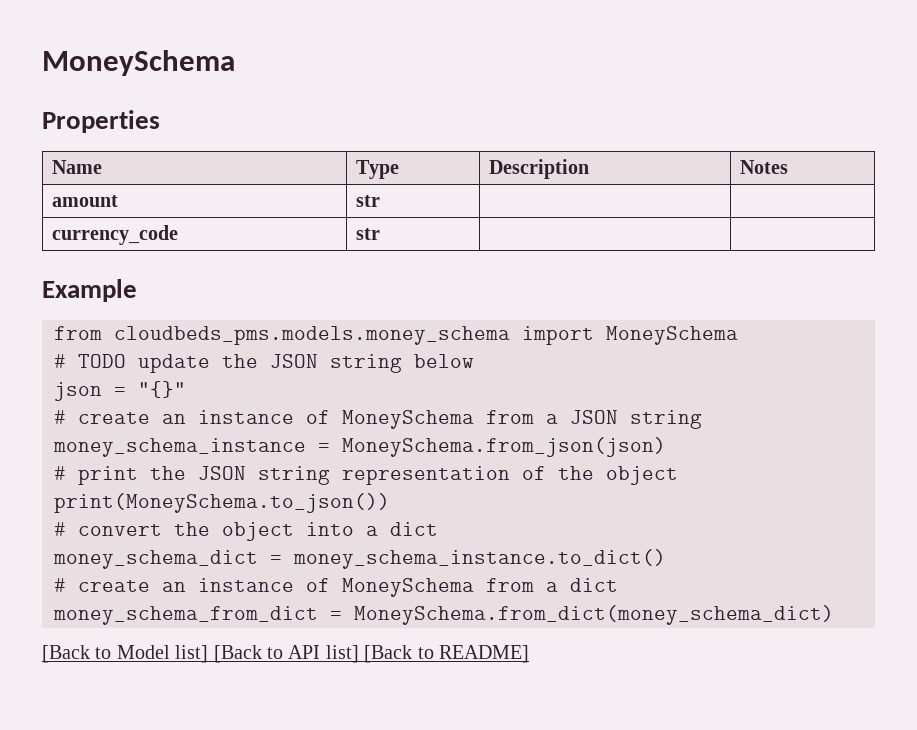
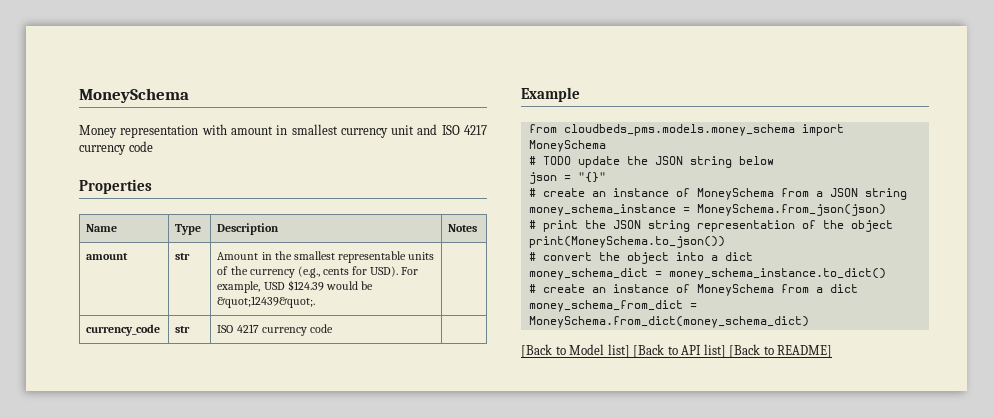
[42,50,235,76] MoneySchema -> [79,88,189,103] [79,124,488,138] [79,141,153,155] MoneySchema // Money representation with amount in smallest currency unit and ISO 4217 currency code
[52,225,179,245] [356,228,381,240] | // currency_code | str | -> [217,251,434,263] [217,266,419,278] [217,280,373,293] [217,296,316,308] [86,324,161,336] [175,326,191,333] [217,324,333,336] Amount in the smallest representable units of the currency (e.g., cents for USD). For example, USD $124.39 would be &quot;12439&quot;. | // currency_code | str | ISO 4217 currency code

